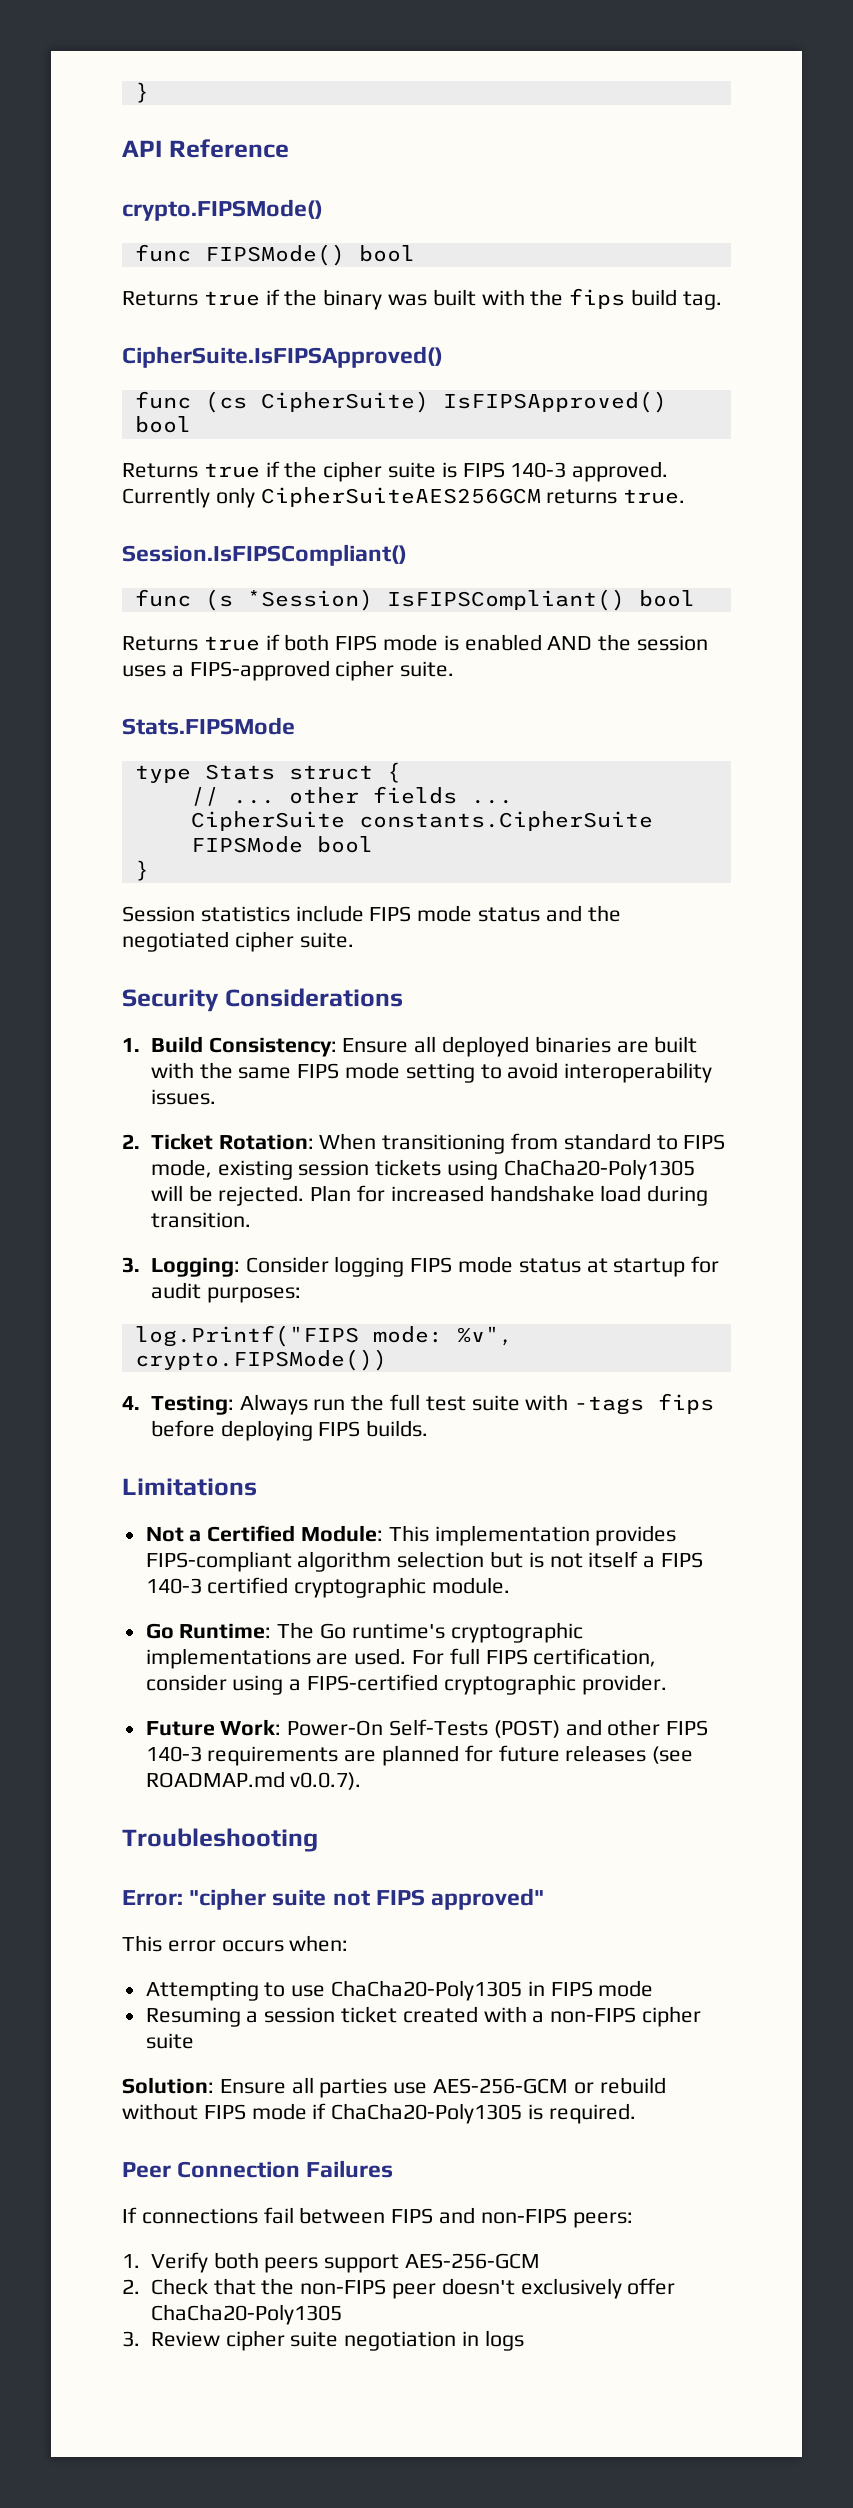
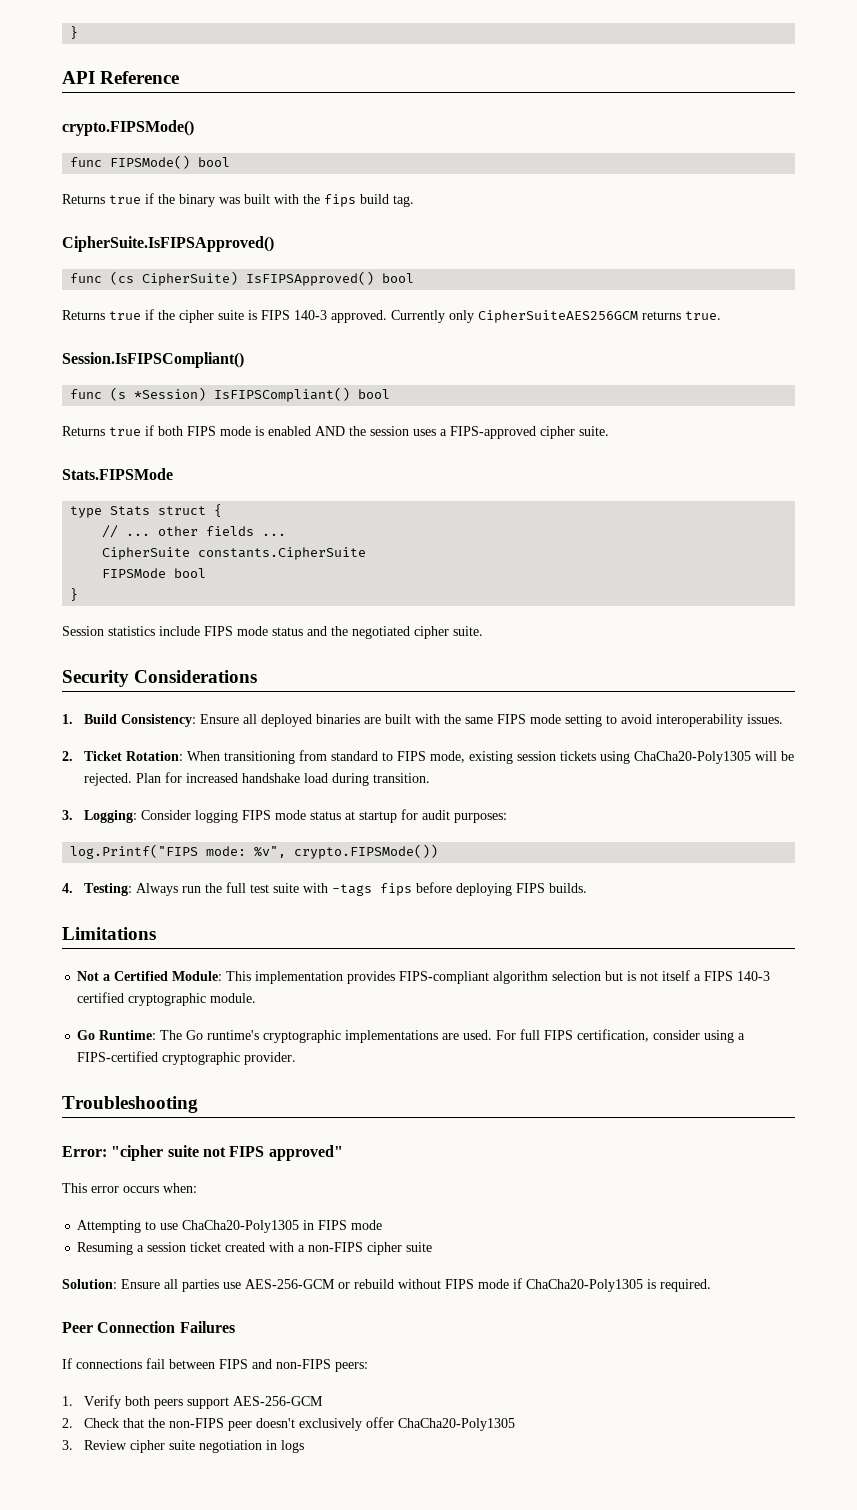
[145,1719,709,1738] [145,1745,694,1766] [145,1771,362,1790] // Future Work: Power-On Self-Tests (POST) and other FIPS 140-3 requirements are planned for future releases (see ROADMAP.md v0.0.7). -> (297, 1058) none

